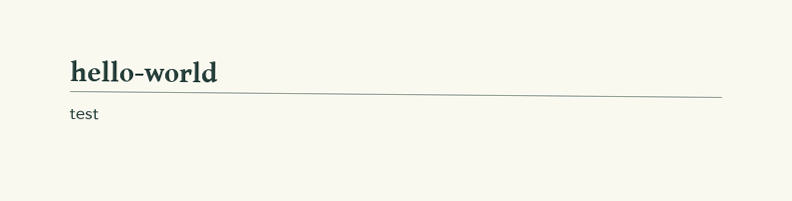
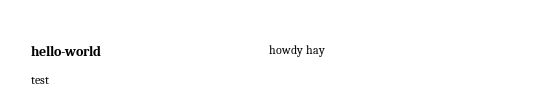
(99, 115) none -> [269,45,326,57] // howdy hay

